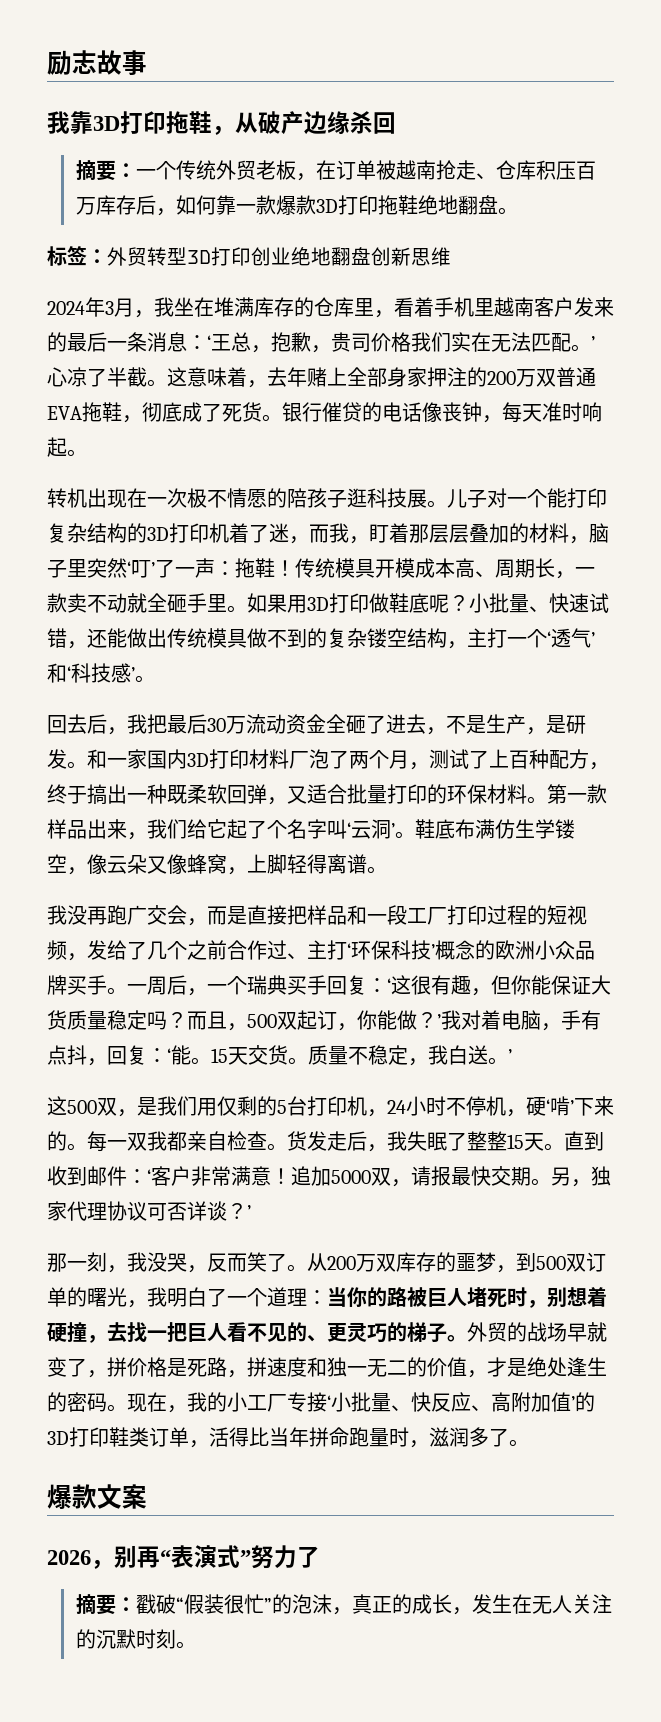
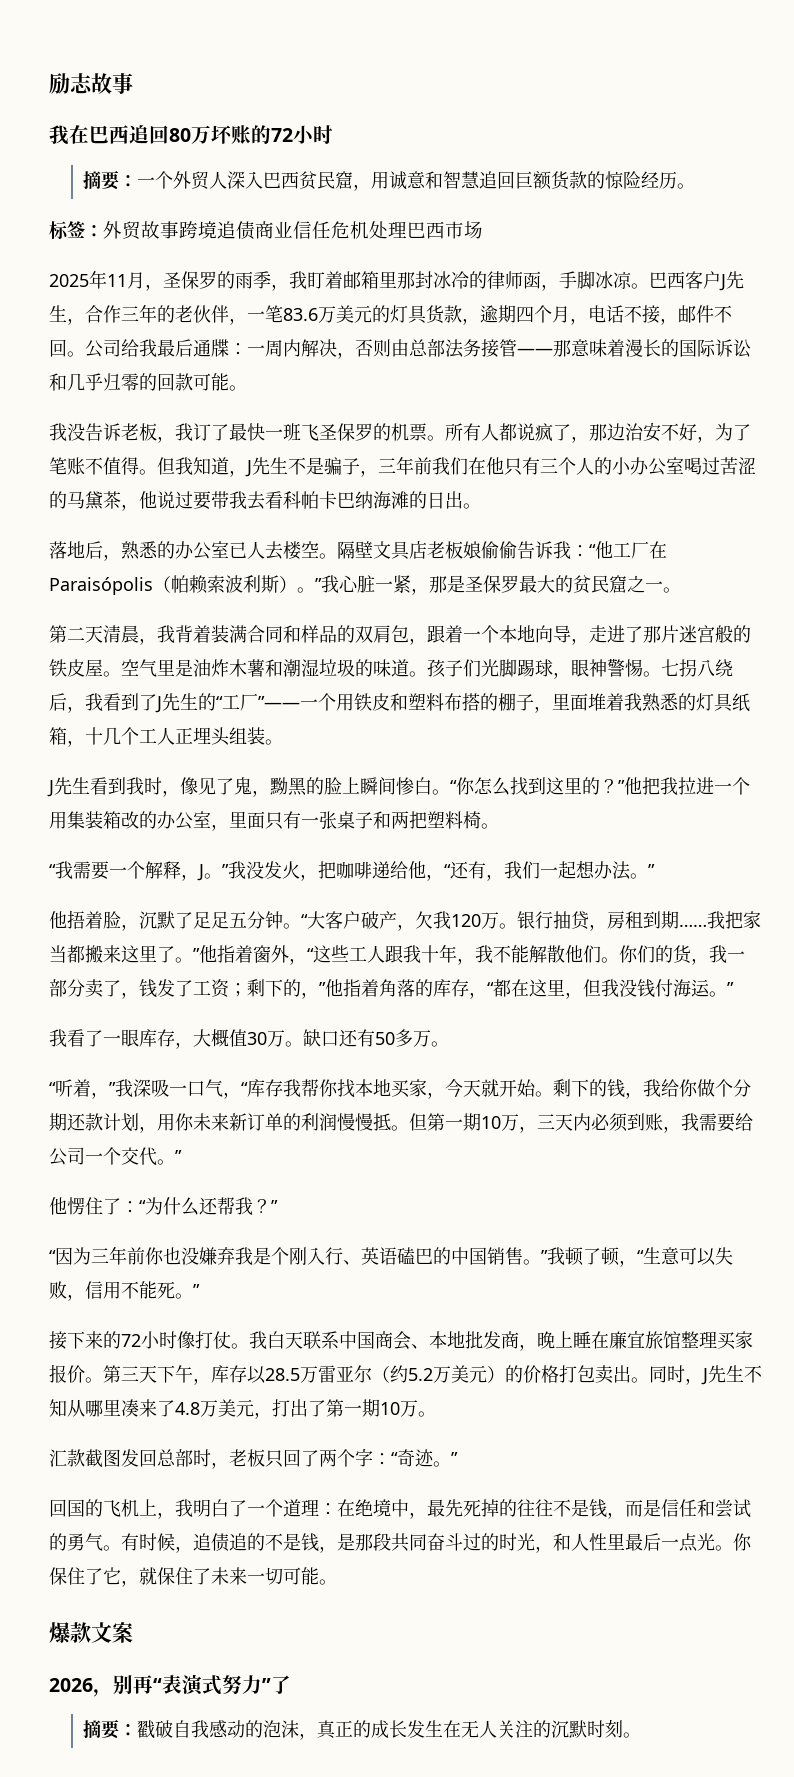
[70,111,396,135] [75,160,596,181] [75,195,518,216] [47,246,451,266] [47,297,614,318] [47,332,595,353] [47,367,596,388] [47,402,602,423] [47,437,87,457] [47,488,607,508] [47,523,609,544] [47,558,595,579] [47,593,609,613] [47,628,595,649] [47,663,155,683] [47,714,586,735] [47,749,609,770] [47,784,607,805] [47,819,575,840] [47,854,387,875] [47,905,587,926] [47,940,595,961] [47,975,611,996] [47,1010,601,1031] [47,1045,512,1066] [47,1096,614,1117] [47,1131,604,1152] [47,1166,611,1187] [47,1201,251,1221] [47,1252,606,1273] [47,1287,127,1307] 靠3D打印拖鞋，从破产边缘杀回 // 摘要：一个传统外贸老板，在订单被越南抢走、仓库积压百万库存后，如何靠一款爆款3D打印拖鞋绝地翻盘。 // 标签：外贸转型3D打印创业绝地翻盘创新思维 // 2024年3月，我坐在堆满库存的仓库里，看着手机里越南客户发来的最后一条消息：‘王总，抱歉，贵司价格我们实在无法匹配。’心凉了半截。这意味着，去年赌上全部身家押注的200万双普通EVA拖鞋，彻底成了死货。银行催贷的电话像丧钟，每天准时响起。 // 转机出现在一次极不情愿的陪孩子逛科技展。儿子对一个能打印复杂结构的3D打印机着了迷，而我，盯着那层层叠加的材料，脑子里突然‘叮’了一声：拖鞋！传统模具开模成本高、周期长，一款卖不动就全砸手里。如果用3D打印做鞋底呢？小批量、快速试错，还能做出传统模具做不到的复杂镂空结构，主打一个‘透气’和‘科技感’。 // 回去后，我把最后30万流动资金全砸了进去，不是生产，是研发。和一家国内3D打印材料厂泡了两个月，测试了上百种配方，终于搞出一种既柔软回弹，又适合批量打印的环保材料。第一款样品出来，我们给它起了个名字叫‘云洞’。鞋底布满仿生学镂空，像云朵又像蜂窝，上脚轻得离谱。 // 我没再跑广交会，而是直接把样品和一段工厂打印过程的短视频，发给了几个之前合作过、主打‘环保科技’概念的欧洲小众品牌买手。一周后，一个瑞典买手回复：‘这很有趣，但你能保证大货质量稳定吗？而且，500双起订，你能做？’我对着电脑，手有点抖，回复：‘能。15天交货。质量不稳定，我白送。’ // 这500双，是我们用仅剩的5台打印机，24小时不停机，硬‘啃’下来的。每一双我都亲自检查。货发走后，我失眠了整整15天。直到收到邮件：‘客户非常满意！追加5000双，请报最快交期。另，独家代理协议可否详谈？’ // 那一刻，我没哭，反而笑了。从200万双库存的噩梦，到500双订单的曙光 -> [69,125,333,144] [83,171,696,191] [49,221,483,240] [49,270,744,291] [49,304,732,325] [49,339,751,359] [49,373,247,391] [49,422,751,443] [49,456,756,477] [49,491,481,511] [49,540,667,561] [49,575,681,595] [49,625,751,645] [49,658,733,679] [49,693,750,713] [49,727,283,747] [47,777,750,797] [49,811,499,831] [49,860,655,881] [49,910,761,931] [49,944,745,965] [49,979,734,999] [49,1029,449,1049] [49,1079,751,1099] [49,1113,753,1133] [49,1147,182,1166] [49,1197,278,1216] [49,1246,733,1267] [49,1281,200,1301] [49,1331,753,1351] [49,1364,762,1385] [49,1399,436,1419] [49,1448,458,1469] [49,1499,157,1517] 在巴西追回80万坏账的72小时 // 摘要：一个外贸人深入巴西贫民窟，用诚意和智慧追回巨额货款的惊险经历。 // 标签：外贸故事跨境追债商业信任危机处理巴西市场 // 2025年11月，圣保罗的雨季，我盯着邮箱里那封冰冷的律师函，手脚冰凉。巴西客户J先生，合作三年的老伙伴，一笔83.6万美元的灯具货款，逾期四个月，电话不接，邮件不回。公司给我最后通牒：一周内解决，否则由总部法务接管——那意味着漫长的国际诉讼和几乎归零的回款可能。 // 我没告诉老板，我订了最快一班飞圣保罗的机票。所有人都说疯了，那边治安不好，为了笔账不值得。但我知道，J先生不是骗子，三年前我们在他只有三个人的小办公室喝过苦涩的马黛茶，他说过要带我去看科帕卡巴纳海滩的日出。 // 落地后，熟悉的办公室已人去楼空。隔壁文具店老板娘偷偷告诉我：“他工厂在Paraisópolis（帕赖索波利斯）。”我心脏一紧，那是圣保罗最大的贫民窟之一。 // 第二天清晨，我背着装满合同和样品的双肩包，跟着一个本地向导，走进了那片迷宫般的铁皮屋。空气里是油炸木薯和潮湿垃圾的味道。孩子们光脚踢球，眼神警惕。七拐八绕后，我看到了J先生的“工厂”——一个用铁皮和塑料布搭的棚子，里面堆着我熟悉的灯具纸箱，十几个工人正埋头组装。 // J先生看到我时，像见了鬼，黝黑的脸上瞬间惨白。“你怎么找到这里的？”他把我拉进一个用集装箱改的办公室，里面只有一张桌子和两把塑料椅。 // “我需要一个解释，J。”我没发火，把咖啡递给他，“还有，我们一起想办法。” // 他捂着脸，沉默了足足五分钟。“大客户破产，欠我120万。银行抽贷，房租到期……我把家当都搬来这里了。”他指着窗外，“这些工人跟我十年，我不能解散他们。你们的货，我一部分卖了，钱发了工资；剩下的，”他指着角落的库存，“都在这里，但我没钱付海运。” // 我看了一眼库存，大概值30万。缺口还有50多万。 // “听着，”我深吸一口气，“库存我帮你找本地买家，今天就开始。剩下的钱，我给你做个分期还款计划，用你未来新订单的利润慢慢抵。但第一期10万，三天内必须到账，我需要给公司一个交代。” // 他愣住了：“为什么还帮我？” // “因为三年前你也没嫌弃我是个刚入行、英语磕巴的中国销售。”我顿了顿，“生意可以失败，信用不能死。” // 接下来的72小时像打仗。我白天联系中国商会、本地批发商，晚上睡在廉宜旅馆整理买家报价。第三天下午，库存以28.5万雷亚尔（约5.2万美元）的价格打包卖出。同时，J先生不知从哪里凑来了4.8万美元，打出了第一期10万。 // 汇款截图发回总部时，老板只回了两个字：“奇迹。” // 回国的飞机上
[327,1287,607,1308] [47,1322,607,1343] [47,1357,607,1378] [47,1392,595,1413] [47,1427,509,1448] 当你的路被巨人堵死时，别想着硬撞，去找一把巨人看不见的、更灵巧的梯子。外贸的战场早就变了，拼价格是死路，拼速度和独一无二的价值，才是绝处逢生的密码。现在，我的小工厂专接‘小批量、快反应、高附加值’的3D打印鞋类订单，活得比当年拼命跑量时，滋润多了 -> [337,1499,751,1519] [49,1533,752,1553] [49,1567,319,1587] 在绝境中，最先死掉的往往不是钱，而是信任和尝试的勇气。有时候，追债追的不是钱，是那段共同奋斗过的时光，和人性里最后一点光。你保住了它，就保住了未来一切可能
[240,1545,297,1569] ”努力 -> [222,1675,271,1695] 努力”
[175,1594,272,1614] “假装很忙” -> [173,1720,246,1738] 自我感动
[451,1607,472,1615] ， -> (408, 1729) none

